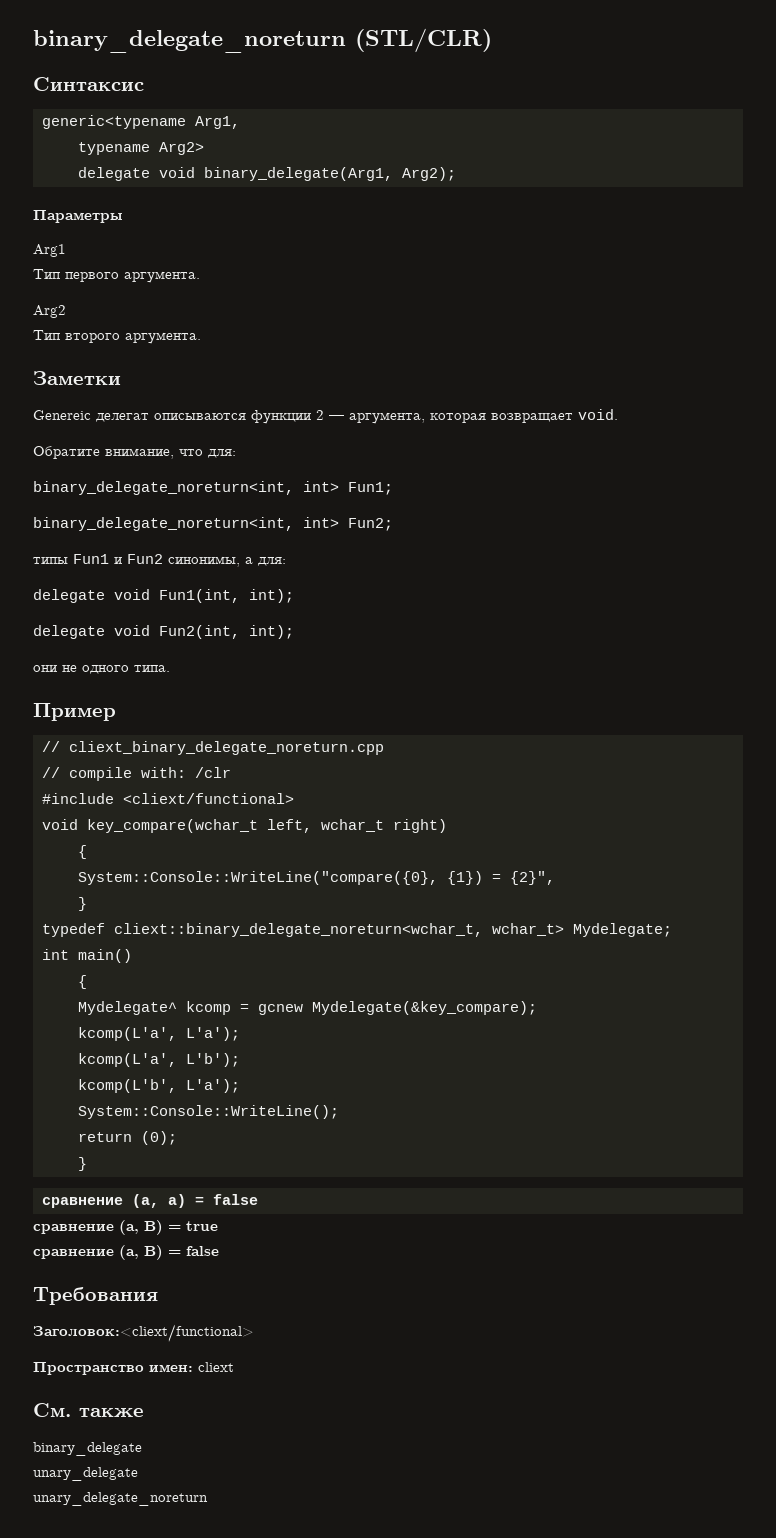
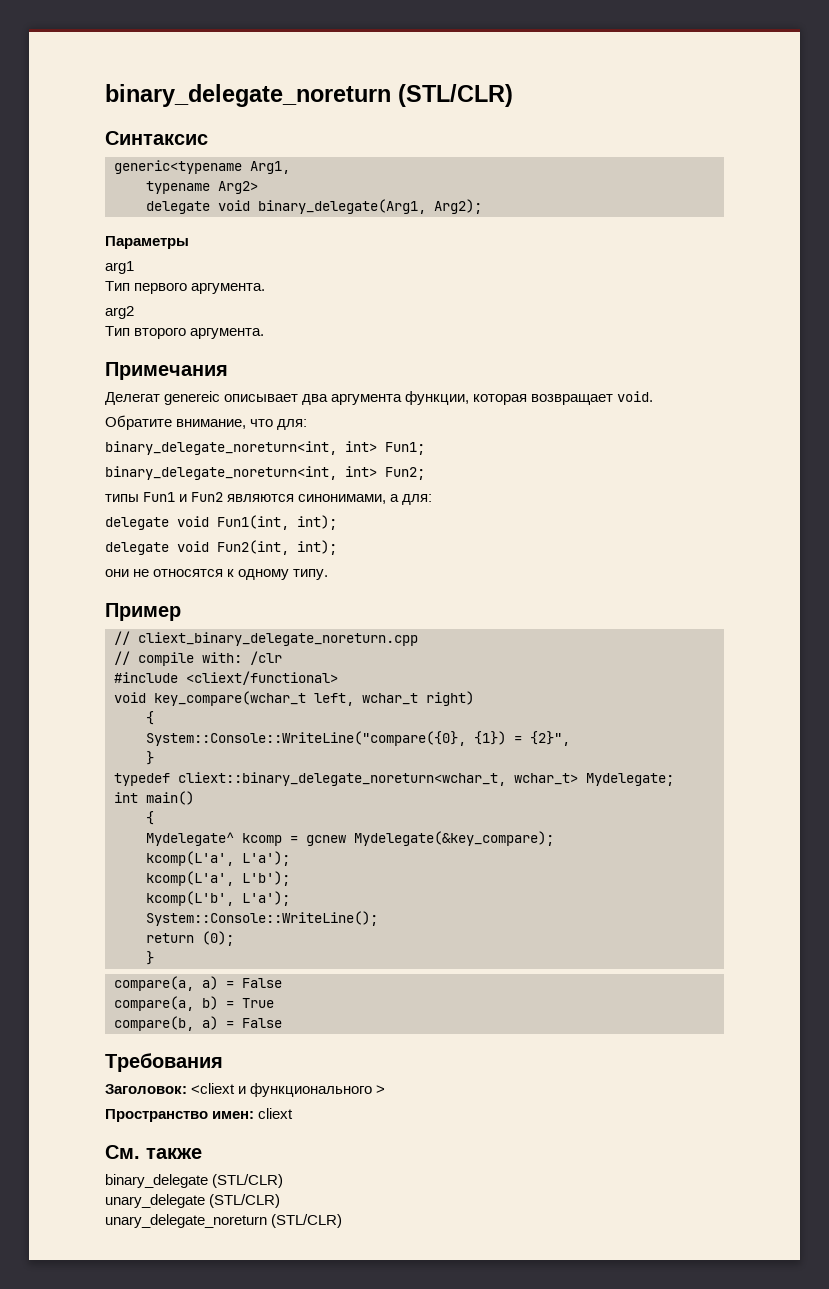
[33,244,66,257] Arg1 -> [105,261,134,274] arg1
[33,305,66,318] Arg2 -> [105,306,134,319] arg2
[33,371,121,385] [33,410,425,424] Заметки // Genereic делегат описываются функции 2 — аргумента, -> [105,362,228,380] [105,391,470,405] Примечания // Делегат genereic описывает два аргумента функции,
[168,556,240,567] синонимы, -> [227,494,387,504] являются синонимами,
[82,665,170,674] одного типа. -> [153,569,329,580] относятся к одному типу.
[41,1194,258,1208] [33,1220,218,1235] [33,1245,219,1260] [33,1287,158,1305] [33,1324,254,1342] сравнение (a, а) = false // сравнение (a, B) = true // сравнение (a, B) = false // Требования // Заголовок:<cliext/functional> -> [114,976,282,991] [114,996,274,1011] [114,1016,282,1031] [105,1053,223,1072] [105,1083,386,1097] compare(a, a) = False // compare(a, b) = True // compare(b, a) = False // Требования // Заголовок: <cliext и функционального >
(142, 1449) none -> [212,1174,284,1188] (STL/CLR)
(138, 1474) none -> [209,1194,281,1208] (STL/CLR)
(208, 1499) none -> [271,1214,343,1228] (STL/CLR)

